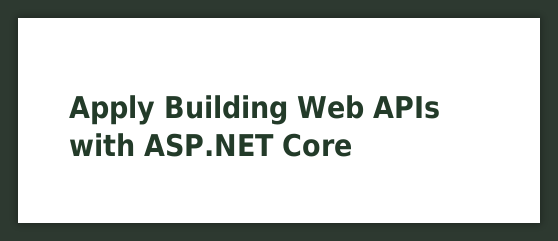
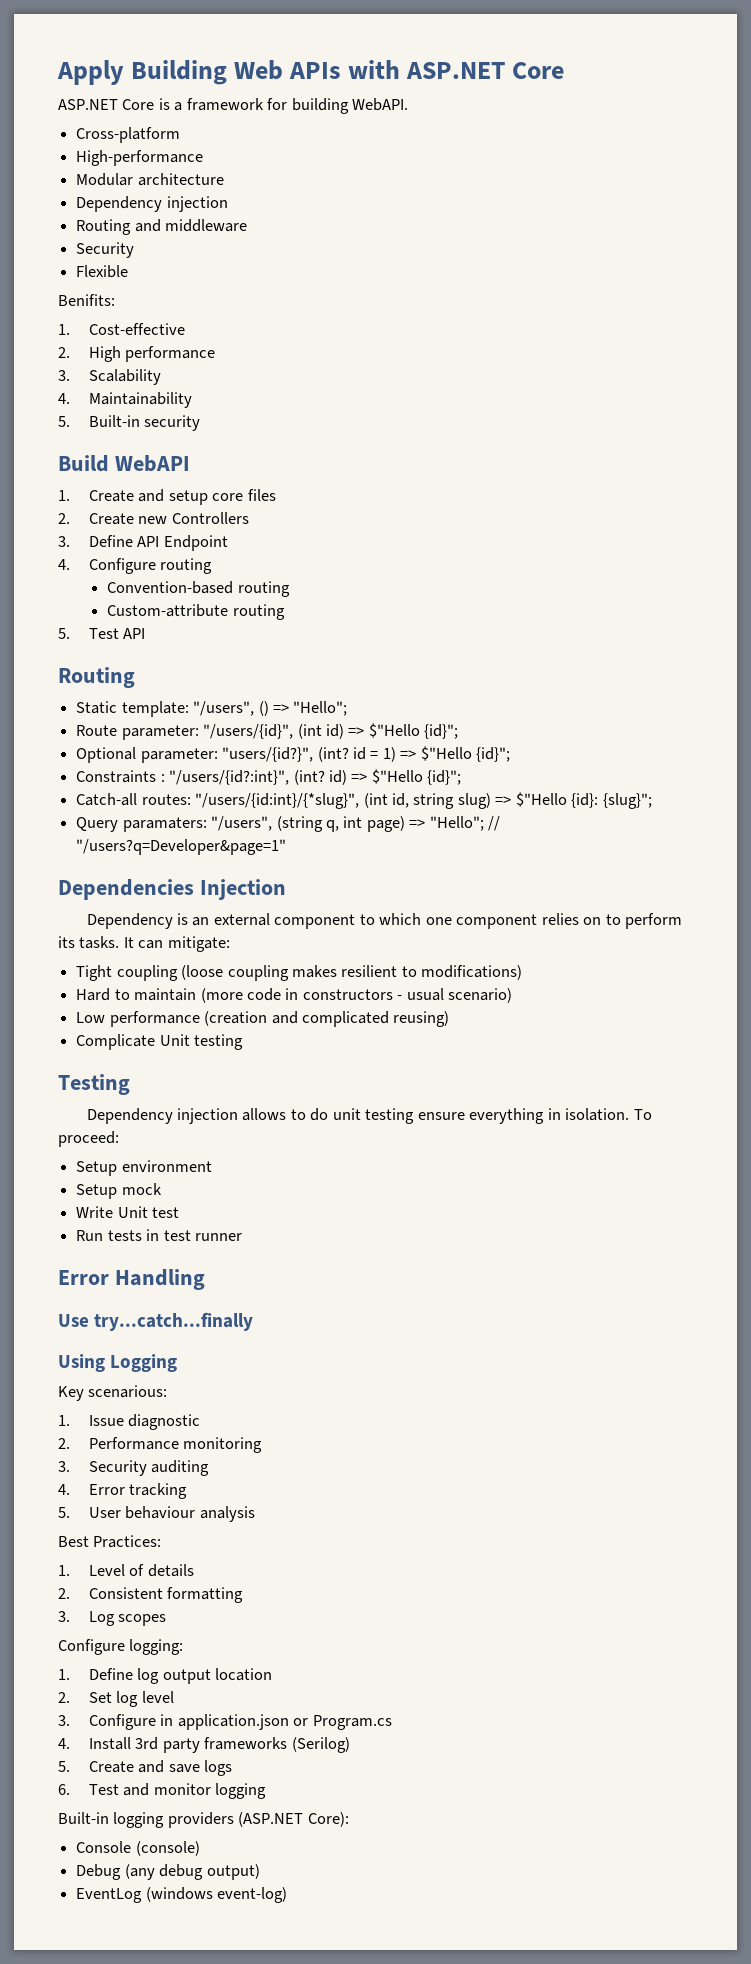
(352, 145) none -> [58,98,409,114] [76,127,181,143] [76,150,204,166] [76,173,224,186] [76,196,228,212] [76,219,248,235] [76,242,135,258] [76,265,129,278] [58,294,115,306] [58,323,185,335] [58,346,216,362] [58,369,161,385] [58,392,192,408] [58,415,201,431] [58,455,190,472] [58,489,276,505] [58,512,249,525] [58,535,228,551] [58,558,213,574] [107,581,290,597] [107,604,285,620] [58,628,146,639] [58,667,135,688] [76,701,348,717] [76,723,459,740] [76,746,511,763] [76,769,462,785] [76,792,652,809] [76,816,501,832] [76,839,287,855] [58,879,286,900] [86,913,683,929] [58,936,230,952] [76,965,523,981] [76,988,513,1003] [76,1011,450,1027] [76,1034,244,1050] [58,1074,130,1095] [86,1108,652,1124] [58,1131,119,1147] [76,1160,212,1176] [76,1183,162,1199] [76,1206,180,1218] [76,1229,242,1241] [58,1269,205,1290] [58,1312,254,1331] [58,1354,178,1372] [58,1385,168,1401] [58,1414,201,1430] [58,1437,263,1453] [58,1460,210,1476] [58,1483,188,1499] [58,1506,255,1522] [58,1535,162,1548] [58,1564,194,1577] [58,1587,244,1603] [58,1611,167,1626] [58,1639,184,1655] [58,1668,273,1684] [58,1691,174,1707] [58,1714,392,1730] [58,1737,350,1753] [58,1760,233,1776] [58,1783,267,1799] [58,1812,349,1828] [76,1841,200,1856] [76,1864,260,1880] [76,1887,288,1903] // ASP.NET Core is a framework for building WebAPI. // Cross-platform // High-performance // Modular architecture // Dependency injection // Routing and middleware // Security // Flexible // Benifits: // 1. Cost-effective // 2. High performance // 3. Scalability // 4. Maintainability // 5. Built-in security // Build WebAPI // 1. Create and setup core files // 2. Create new Controllers // 3. Define API Endpoint // 4. Configure routing // Convention-based routing // Custom-attribute routing // 5. Test API // Routing // Static template: "/users", () => "Hello"; // Route parameter: "/users/{id}", (int id) => $"Hello {id}"; // Optional parameter: "users/{id?}", (int? id = 1) => $"Hello {id}"; // Constraints : "/users/{id?:int}", (int? id) => $"Hello {id}"; // Catch-all routes: "/users/{id:int}/{*slug}", (int id, string slug) => $"Hello {id}: {slug}"; // Query paramaters: "/users", (string q, int page) => "Hello"; // "/users?q=Developer&page=1" // Dependencies Injection // Dependency is an external component to which one component relies on to perform its tasks. It can mitigate: // Tight coupling (loose coupling makes resilient to modifications) // Hard to maintain (more code in constructors - usual scenario) // Low performance (creation and complicated reusing) // Complicate Unit testing // Testing // Dependency injection allows to do unit testing ensure everything in isolation. To proceed: // Setup environment // Setup mock // Write Unit test // Run tests in test runner // Error Handling // Use try...catch...finally // Using Logging // Key scenarious: // 1. Issue diagnostic // 2. Performance monitoring // 3. Security auditing // 4. Error tracking // 5. User behaviour analysis // Best Practices: // 1. Level of details // 2. Consistent formatting // 3. Log scopes // Configure logging: // 1. Define log output location // 2. Set log level // 3. Configure in application.json or Program.cs // 4. Install 3rd party frameworks (Serilog) // 5. Create and save logs // 6. Test and monitor logging // Built-in logging providers (ASP.NET Core): // Console (console) // Debug (any debug output) // EventLog (windows event-log)

